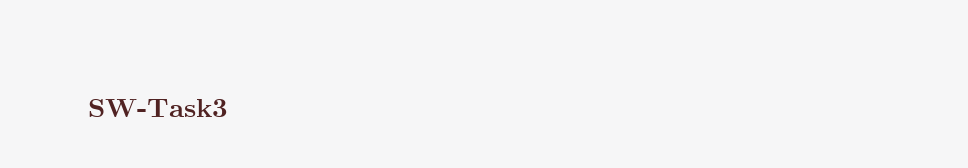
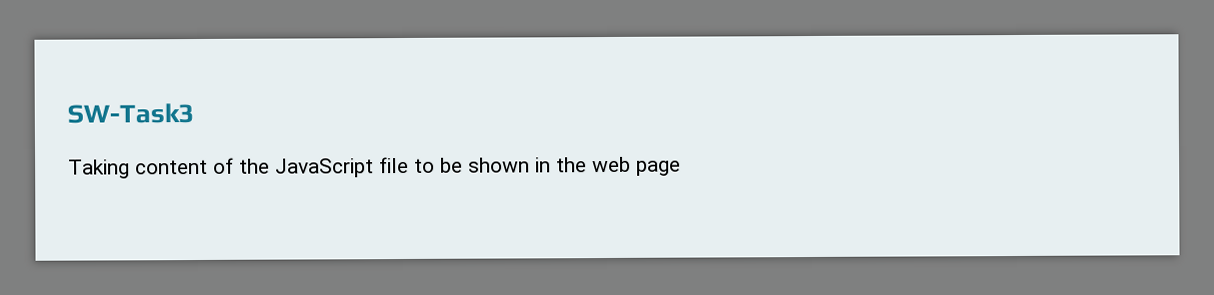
(228, 108) none -> [68,156,681,179] // Taking content of the JavaScript file to be shown in the web page

